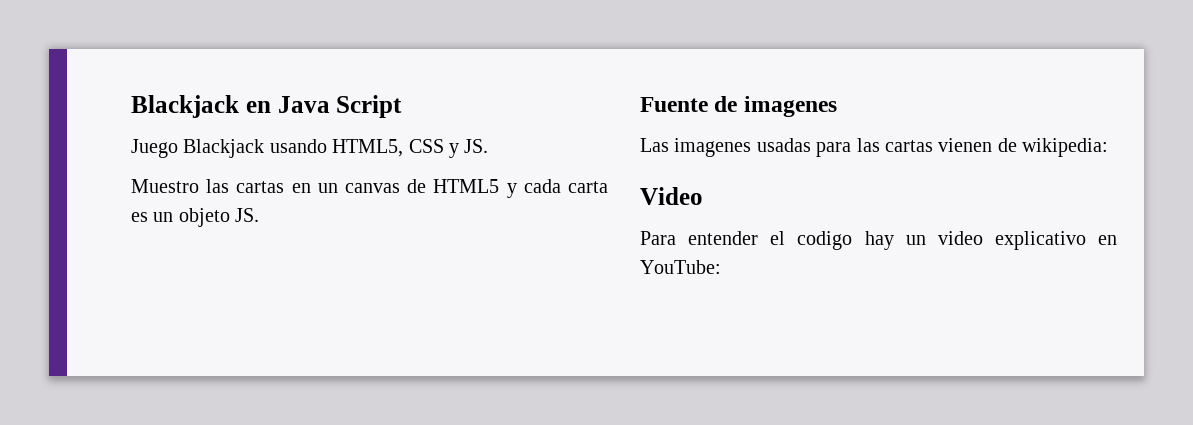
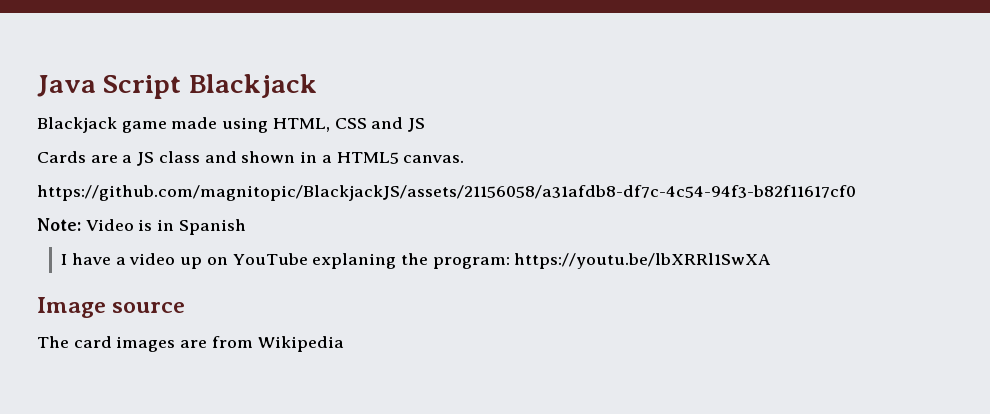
[131,95,271,118] Blackjack en -> (37, 86) none
[131,139,489,158] [131,179,608,198] [131,208,260,227] [640,96,837,117] [640,138,1109,157] [640,187,703,205] [640,231,1117,250] [640,260,721,274] // Juego Blackjack usando HTML5, CSS y JS. // Muestro las cartas en un canvas de HTML5 y cada carta es un objeto JS. // Fuente de imagenes // Las imagenes usadas para las cartas vienen de wikipedia: // Video // Para entender el codigo hay un video explicativo en YouTube: -> [188,74,317,98] [37,117,426,133] [37,151,465,166] [37,185,856,201] [37,218,246,235] [61,253,772,269] [37,297,186,318] [37,336,344,352] Blackjack // Blackjack game made using HTML, CSS and JS // Cards are a JS class and shown in a HTML5 canvas. // https://github.com/magnitopic/BlackjackJS/assets/21156058/a31afdb8-df7c-4c54-94f3-b82f11617cf0 // Note: Video is in Spanish // I have a video up on YouTube explaning the program: https://youtu.be/lbXRRl1SwXA // Image source // The card images are from Wikipedia

